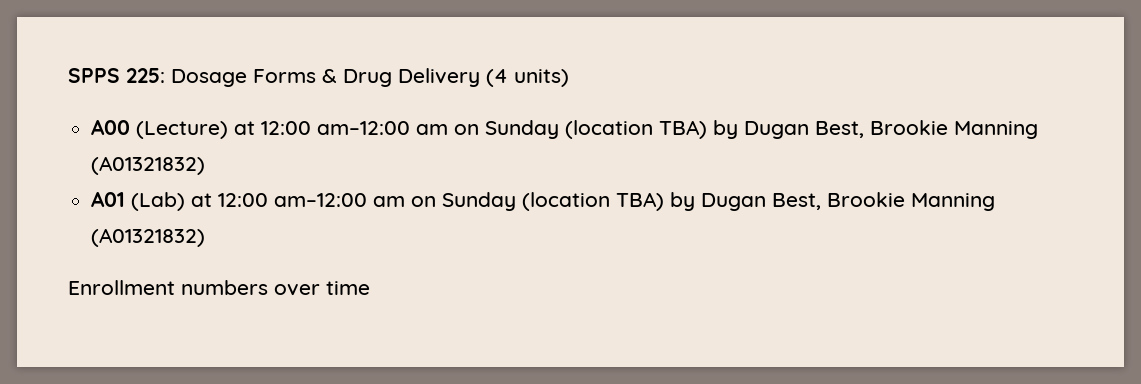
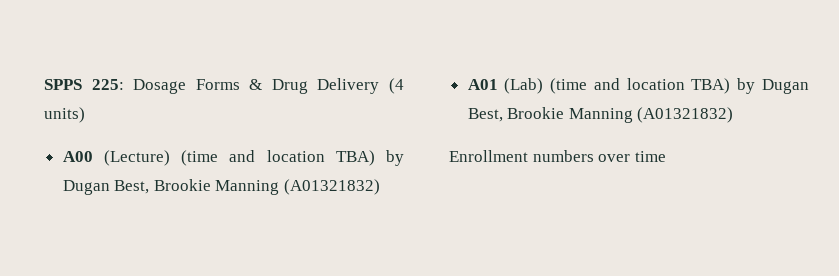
[234,120,654,139] at 12:00 am–12:00 am on Sunday (location -> [181,150,325,166] (time and location
[191,192,611,211] at 12:00 am–12:00 am on Sunday (location -> [550,78,685,94] (time and location

